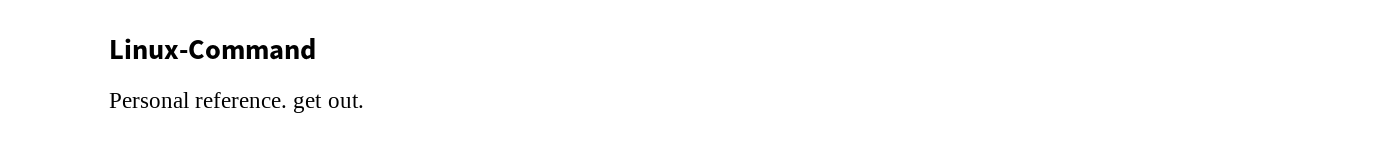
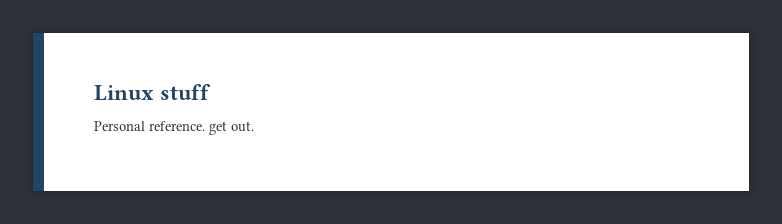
[109,38,316,60] Linux-Command -> [94,84,212,101] Linux stuff

